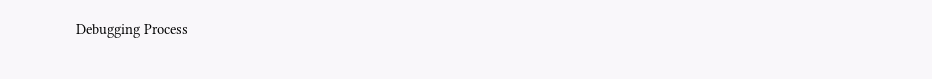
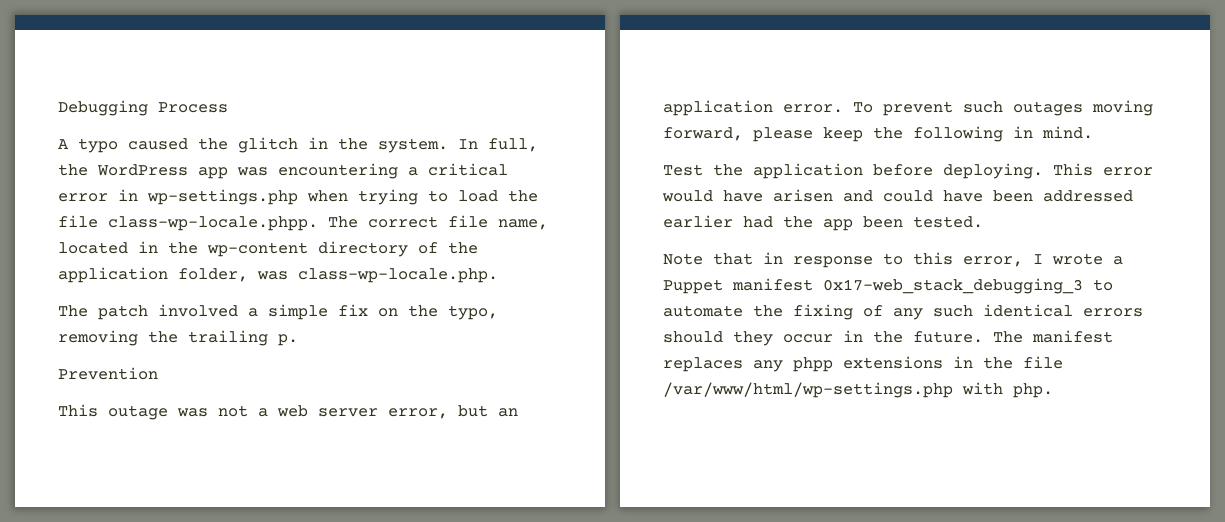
(188, 29) none -> [58,137,538,153] [58,163,508,179] [58,189,538,205] [58,215,548,231] [58,241,478,257] [58,267,498,283] [58,304,498,320] [58,330,298,346] [58,367,158,380] [58,404,518,420] [663,100,1153,116] [663,126,1093,142] [663,163,1153,179] [662,189,1133,202] [663,215,983,231] [663,252,1123,268] [663,278,1113,294] [663,304,1143,320] [663,330,1113,346] [663,356,1063,372] [663,382,1053,398] // A typo caused the glitch in the system. In full, the WordPress app was encountering a critical error in wp-settings.php when trying to load the file class-wp-locale.phpp. The correct file name, located in the wp-content directory of the application folder, was class-wp-locale.php. // The patch involved a simple fix on the typo, removing the trailing p. // Prevention // This outage was not a web server error, but an application error. To prevent such outages moving forward, please keep the following in mind. // Test the application before deploying. This error would have arisen and could have been addressed earlier had the app been tested. // Note that in response to this error, I wrote a Puppet manifest 0x17-web_stack_debugging_3 to automate the fixing of any such identical errors should they occur in the future. The manifest replaces any phpp extensions in the file /var/www/html/wp-settings.php with php.

